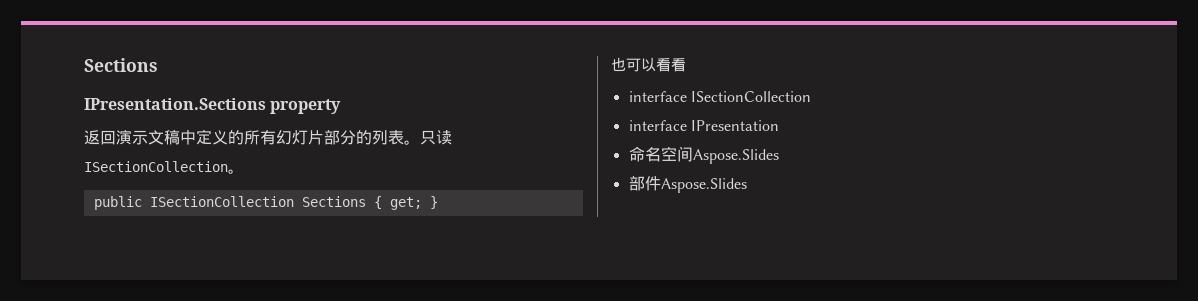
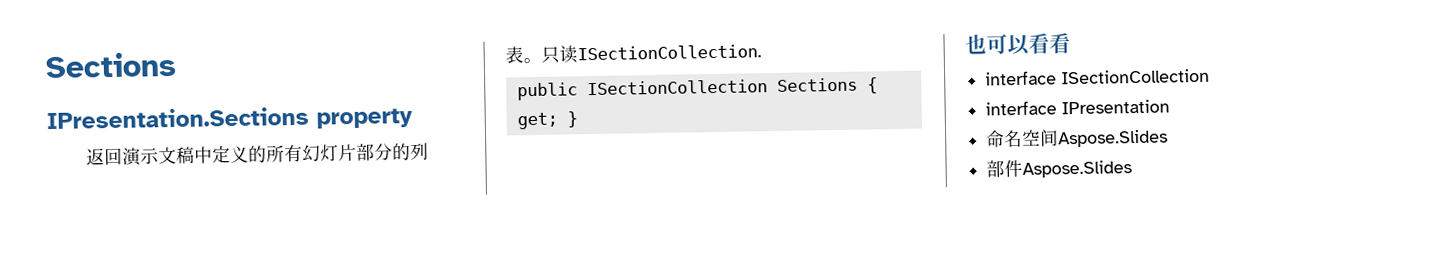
[84,161,244,174] ISectionCollection。 -> [577,44,762,61] ISectionCollection.

